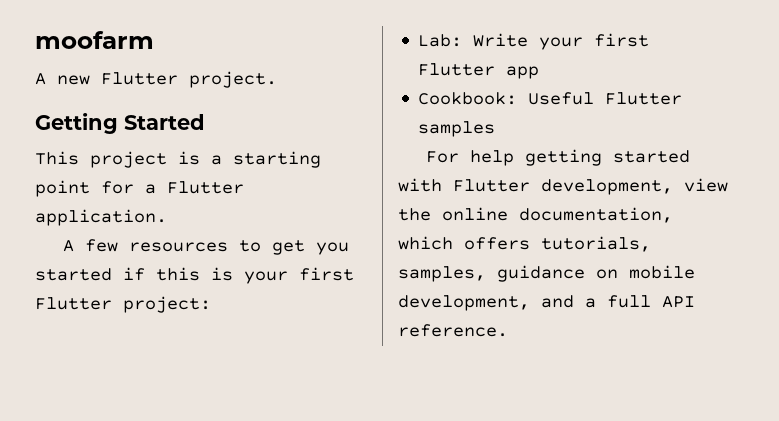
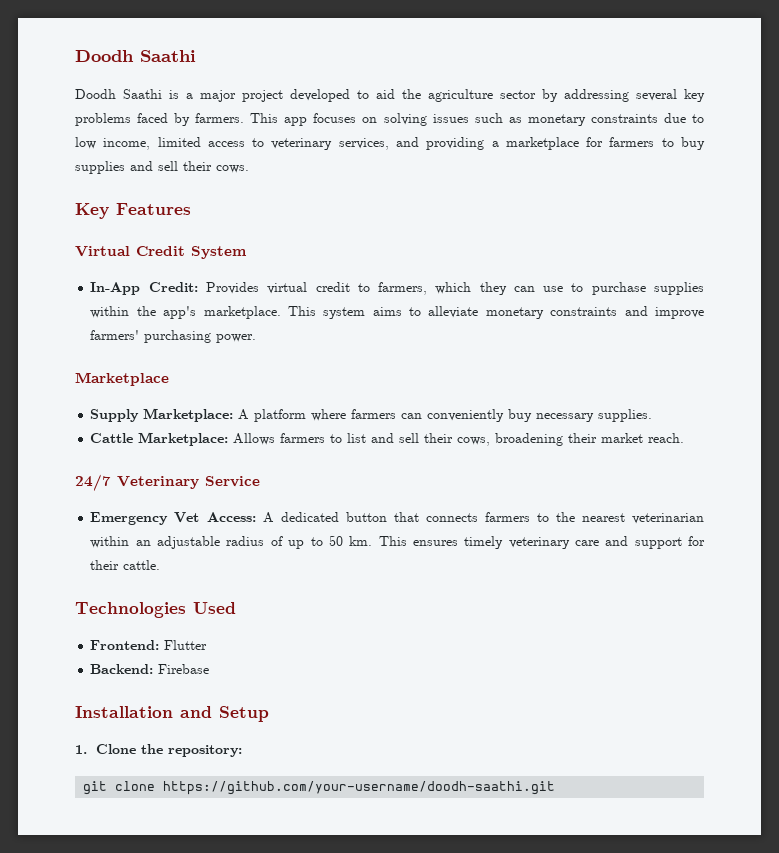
[35,31,154,49] [35,71,277,88] [35,113,205,134] [35,151,321,168] [35,180,244,197] [35,209,167,226] [62,239,349,255] [35,267,354,284] [35,296,211,313] [418,33,650,50] [418,63,540,79] [418,92,683,105] [418,121,496,137] [425,149,690,166] [398,178,728,195] [398,207,673,223] [398,236,651,252] [398,265,695,282] [398,295,695,311] [398,324,508,337] moofarm // A new Flutter project. // Getting Started // This project is a starting point for a Flutter application. // A few resources to get you started if this is your first Flutter project: // Lab: Write your first Flutter app // Cookbook: Useful Flutter samples // For help getting started with Flutter development, view the online documentation, which offers tutorials, samples, guidance on mobile development, and a full API reference. -> [75,50,196,62] [75,89,705,102] [75,113,705,126] [75,137,706,150] [75,161,249,174] [75,203,191,219] [75,246,247,259] [90,282,704,295] [90,306,704,319] [90,330,257,343] [75,372,169,386] [90,408,653,422] [90,432,685,446] [75,474,260,491] [90,512,704,525] [90,535,706,549] [90,560,161,570] [75,602,236,618] [90,640,208,650] [90,664,210,674] [75,706,269,722] [75,744,243,757] [83,781,556,795] Doodh Saathi // Doodh Saathi is a major project developed to aid the agriculture sector by addressing several key problems faced by farmers. This app focuses on solving issues such as monetary constraints due to low income, limited access to veterinary services, and providing a marketplace for farmers to buy supplies and sell their cows. // Key Features // Virtual Credit System // In-App Credit: Provides virtual credit to farmers, which they can use to purchase supplies within the app's marketplace. This system aims to alleviate monetary constraints and improve farmers' purchasing power. // Marketplace // Supply Marketplace: A platform where farmers can conveniently buy necessary supplies. // Cattle Marketplace: Allows farmers to list and sell their cows, broadening their market reach. // 24/7 Veterinary Service // Emergency Vet Access: A dedicated button that connects farmers to the nearest veterinarian within an adjustable radius of up to 50 km. This ensures timely veterinary care and support for their cattle. // Technologies Used // Frontend: Flutter // Backend: Firebase // Installation and Setup // 1. Clone the repository: // git clone https://github.com/your-username/doodh-saathi.git

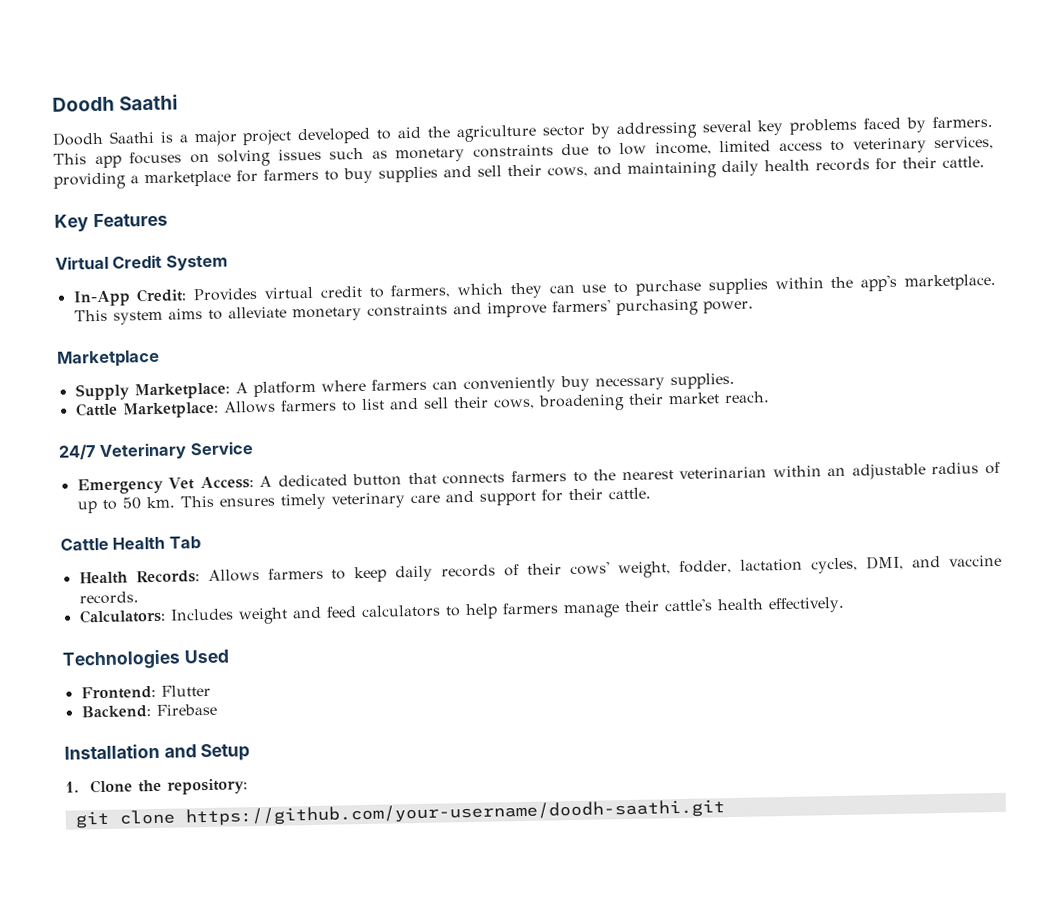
[396,137,419,147] and -> (994, 143) none
[216,165,249,173] cows. -> [547,156,985,179] cows, and maintaining daily health records for their cattle.
(161, 565) none -> [60,536,201,551] [78,554,1002,585] [78,591,139,605] [78,596,845,625] // Cattle Health Tab // Health Records: Allows farmers to keep daily records of their cows' weight, fodder, lactation cycles, DMI, and vaccine records. // Calculators: Includes weight and feed calculators to help farmers manage their cattle's health effectively.

